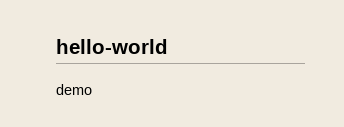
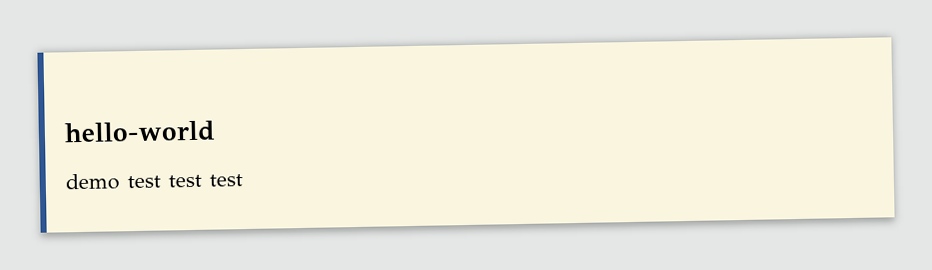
(92, 89) none -> [127,174,243,189] test test test

